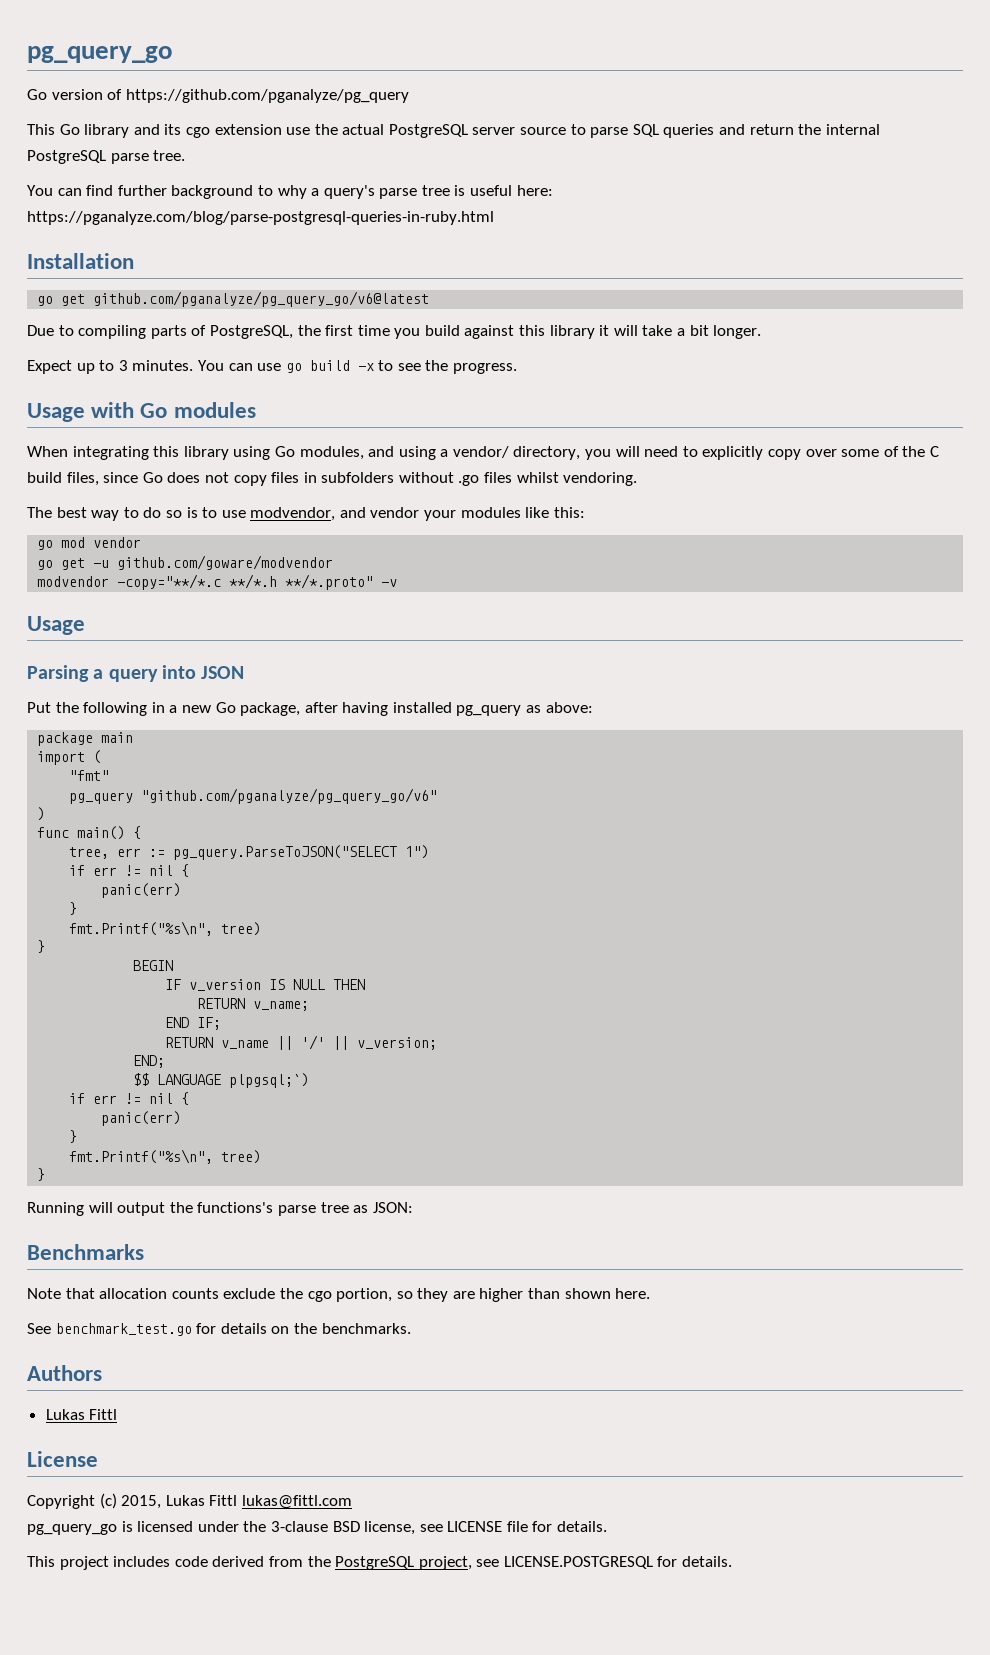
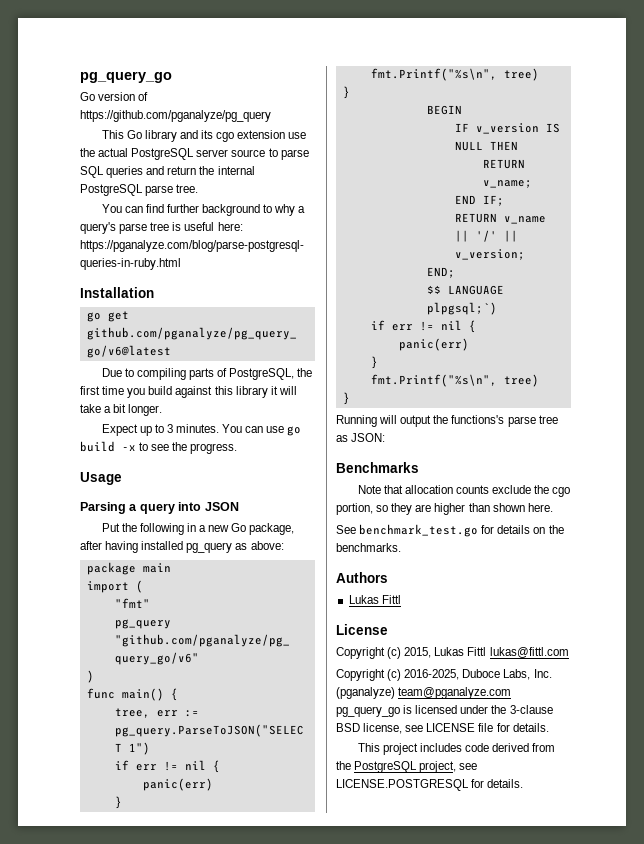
[27,402,256,422] [27,446,939,460] [27,472,638,486] [27,507,585,521] [37,537,142,550] [37,555,334,570] [37,574,398,590] // Usage with Go modules // When integrating this library using Go modules, and using a vendor/ directory, you will need to explicitly copy over some of the C build files, since Go does not copy files in subfolders without .go files whilst vendoring. // The best way to do so is to use modvendor, and vendor your modules like this: // go mod vendor // go get -u github.com/goware/modvendor // modvendor -copy="**/*.c **/*.h **/*.proto" -v -> (238, 448) none
(352, 1502) none -> [336,669,552,681] [336,687,512,699] Copyright (c) 2016-2025, Duboce Labs, Inc. (pganalyze) team@pganalyze.com

